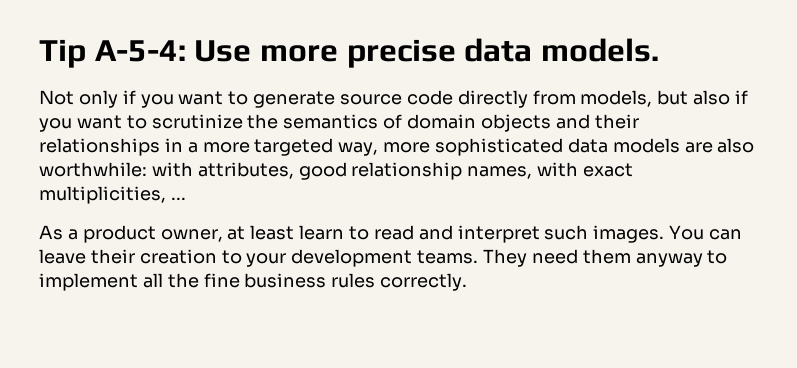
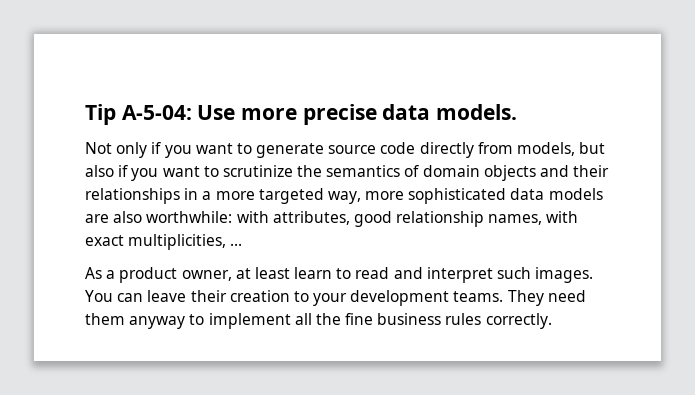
[94,40,186,62] A-5-4: -> [121,105,192,120] A-5-04:

